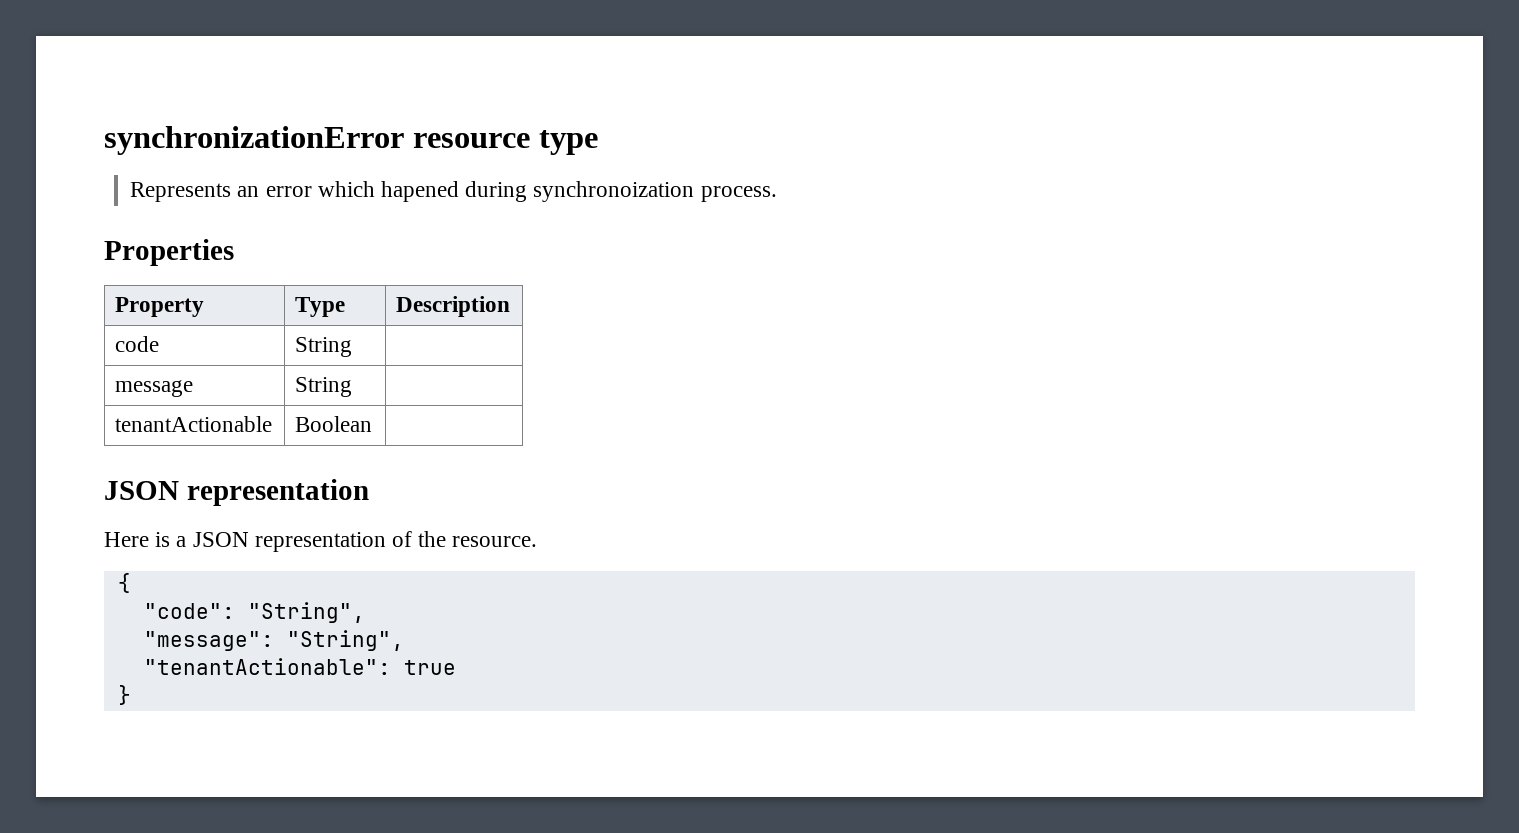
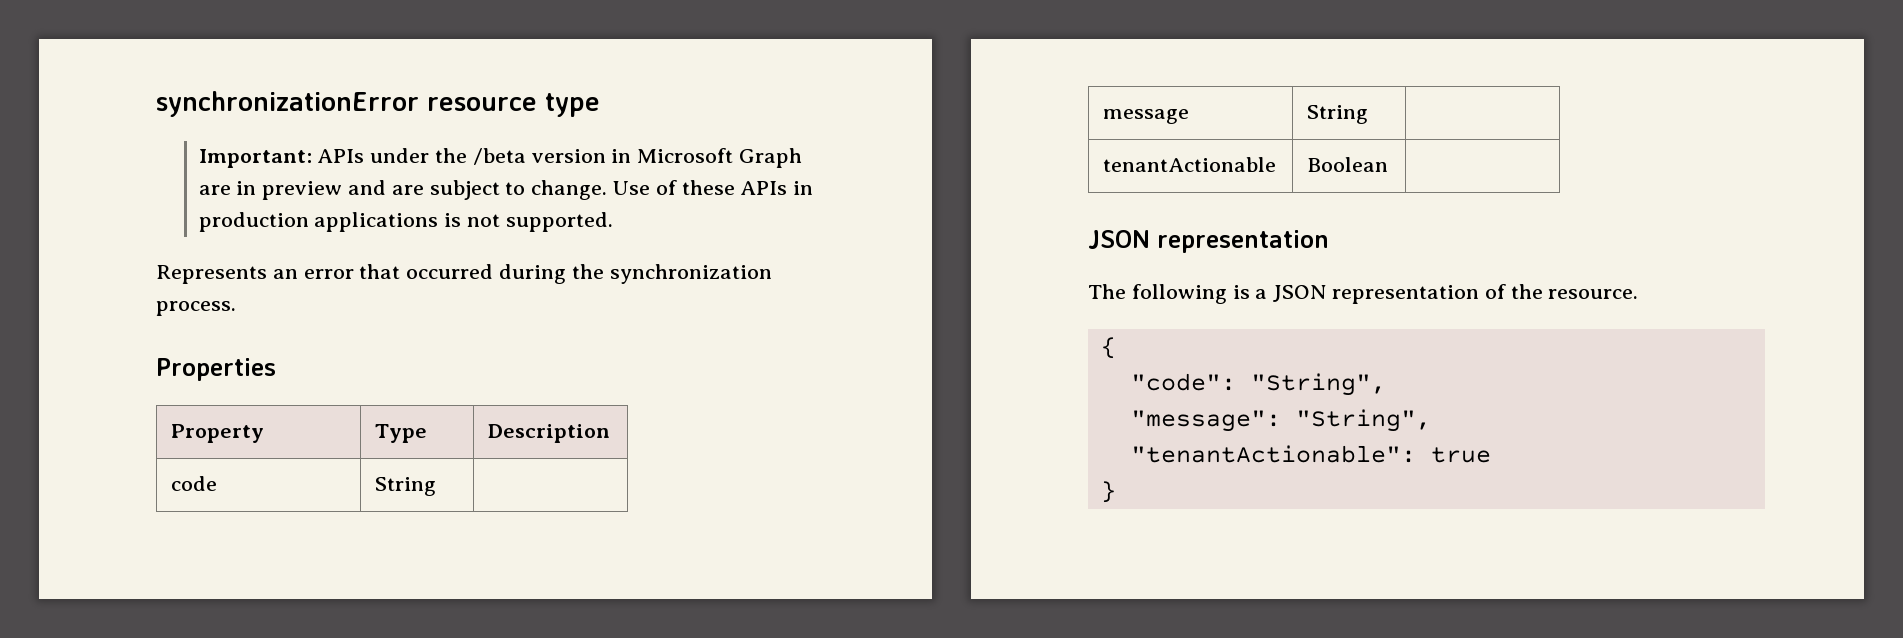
[130,181,695,202] Represents an error which hapened during synchronoization -> [198,148,803,168] [198,180,814,200] [198,212,613,232] [156,264,772,284] Important: APIs under the /beta version in Microsoft Graph are in preview and are subject to change. Use of these APIs in production applications is not supported. // Represents an error that occurred during the synchronization
[104,532,149,547] Here -> [1088,284,1227,304] The following

